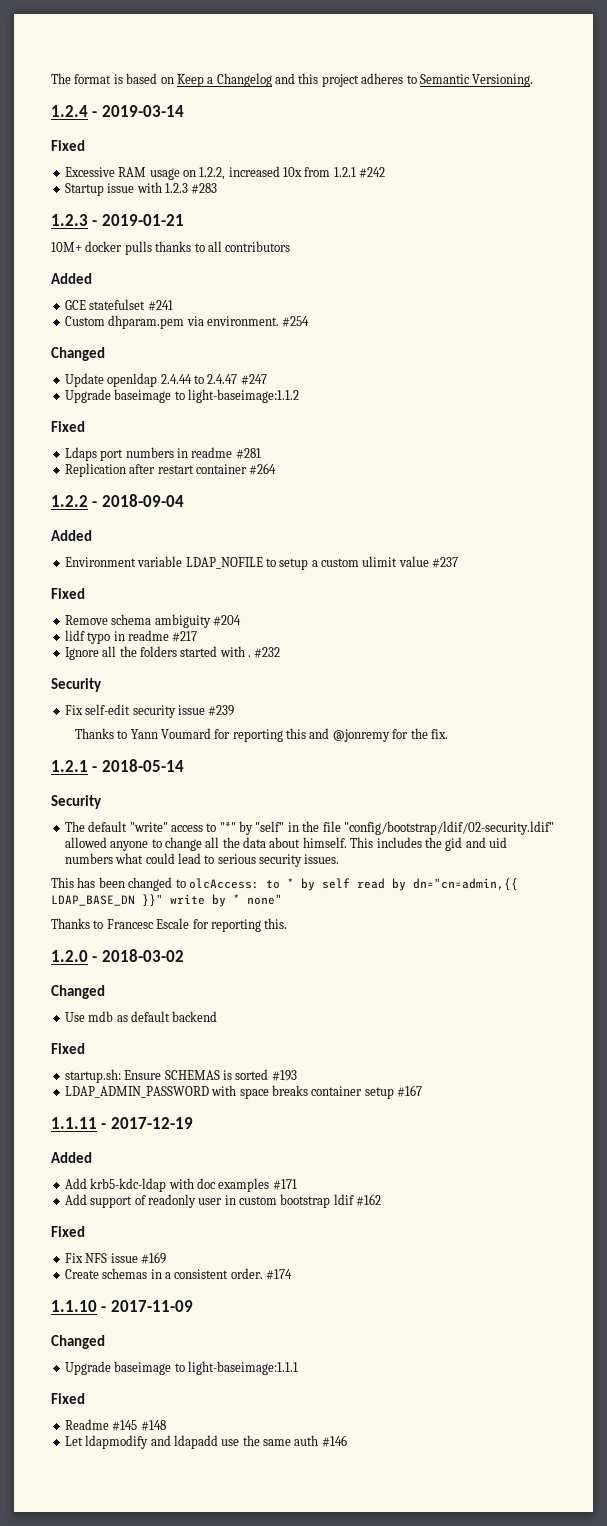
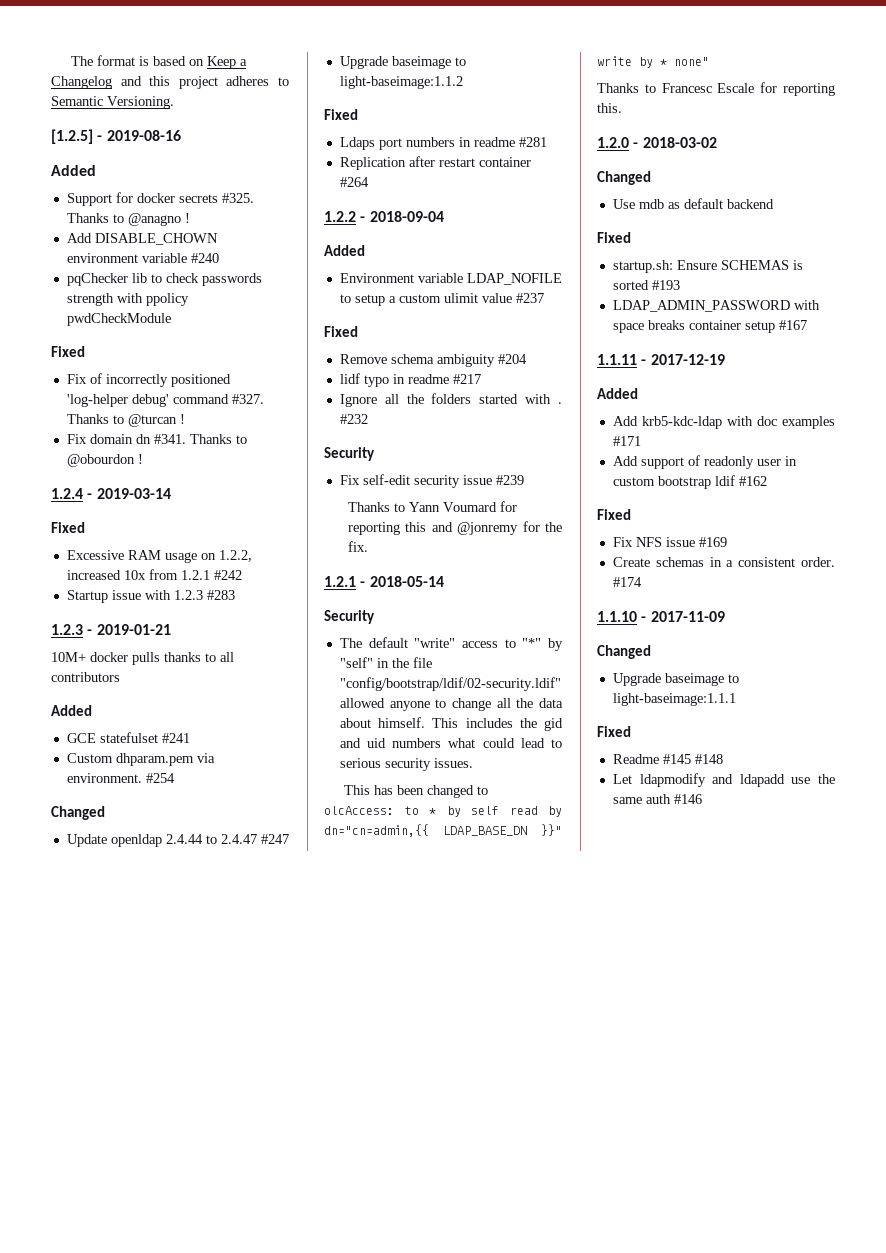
(534, 80) none -> [51,129,181,144] [51,165,96,176] [66,192,254,206] [66,213,190,226] [66,233,218,245] [66,253,219,263] [66,273,262,286] [66,293,189,306] [66,313,171,326] [51,346,85,357] [66,373,231,387] [66,394,264,407] [66,414,185,427] [66,434,247,444] [66,454,143,467] // [1.2.5] - 2019-08-16 // Added // Support for docker secrets #325. Thanks to @anagno ! // Add DISABLE_CHOWN environment variable #240 // pqChecker lib to check passwords strength with ppolicy pwdCheckModule // Fixed // Fix of incorrectly positioned 'log-helper debug' command #327. Thanks to @turcan ! // Fix domain dn #341. Thanks to @obourdon !

